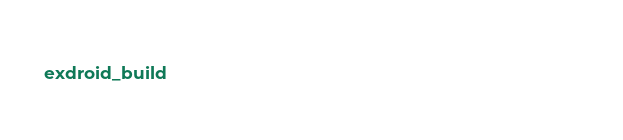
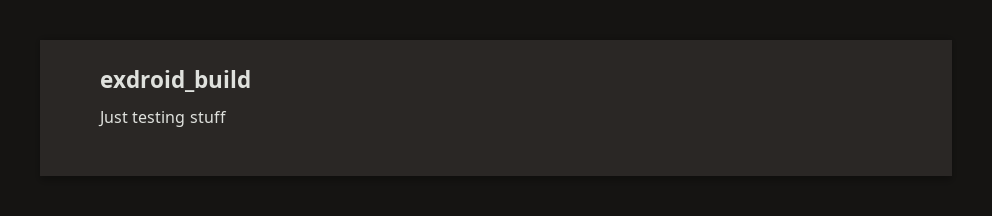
(167, 73) none -> [98,111,227,127] // Just testing stuff

